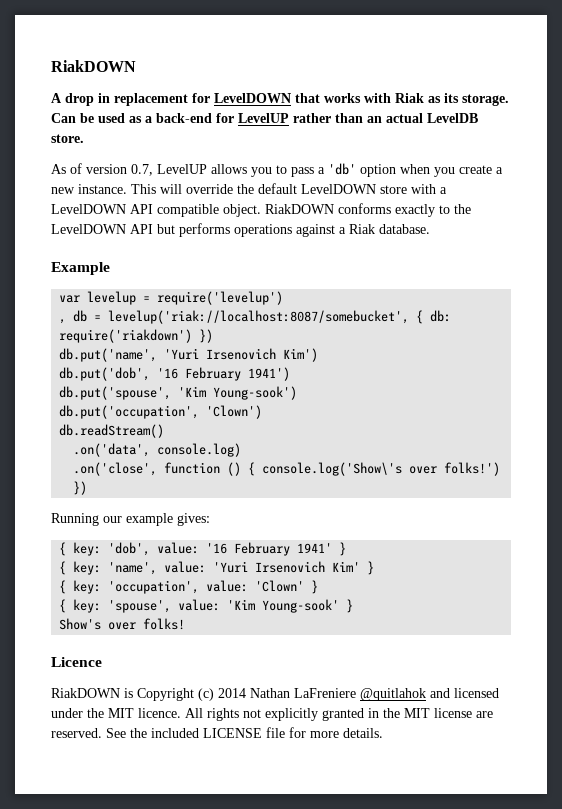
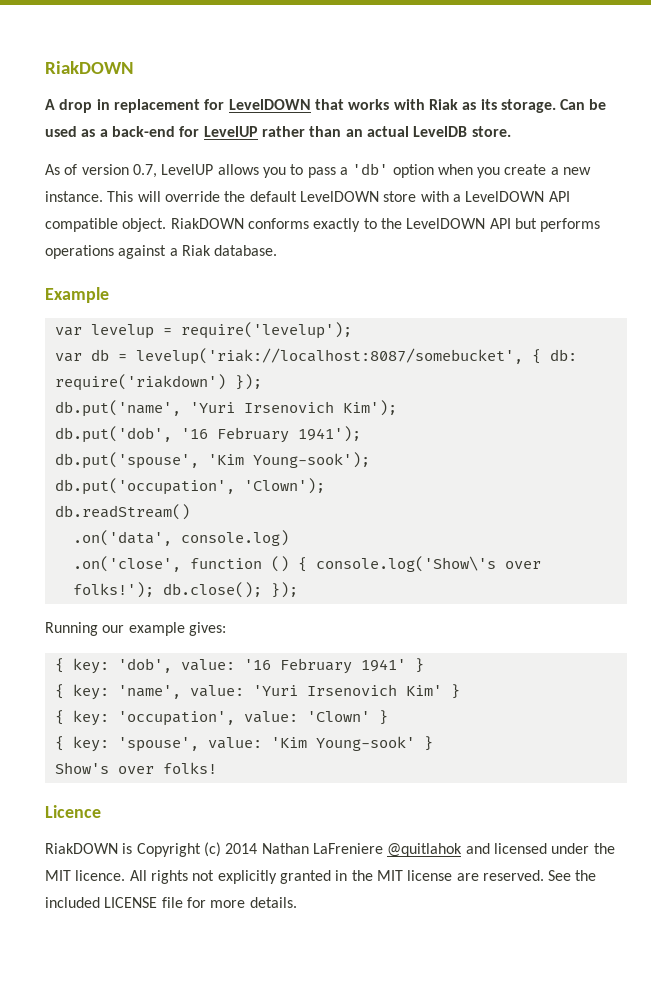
[157,291,284,305] [59,319,67,324] require('levelup') // , -> [180,322,352,339] [54,353,82,362] require('levelup'); // var
[199,329,214,343] }) -> [234,374,262,390] });
[283,348,319,362] Kim') -> [342,400,397,416] Kim');
[248,367,291,381] 1941') -> [297,426,361,442] 1941');
[213,386,298,400] Young-sook') -> [252,452,370,468] Young-sook');
[206,405,263,419] 'Clown') -> [243,478,325,494] 'Clown');
[444,462,501,476] [73,481,88,495] folks!') }) -> [72,582,298,598] folks!'); db.close(); });

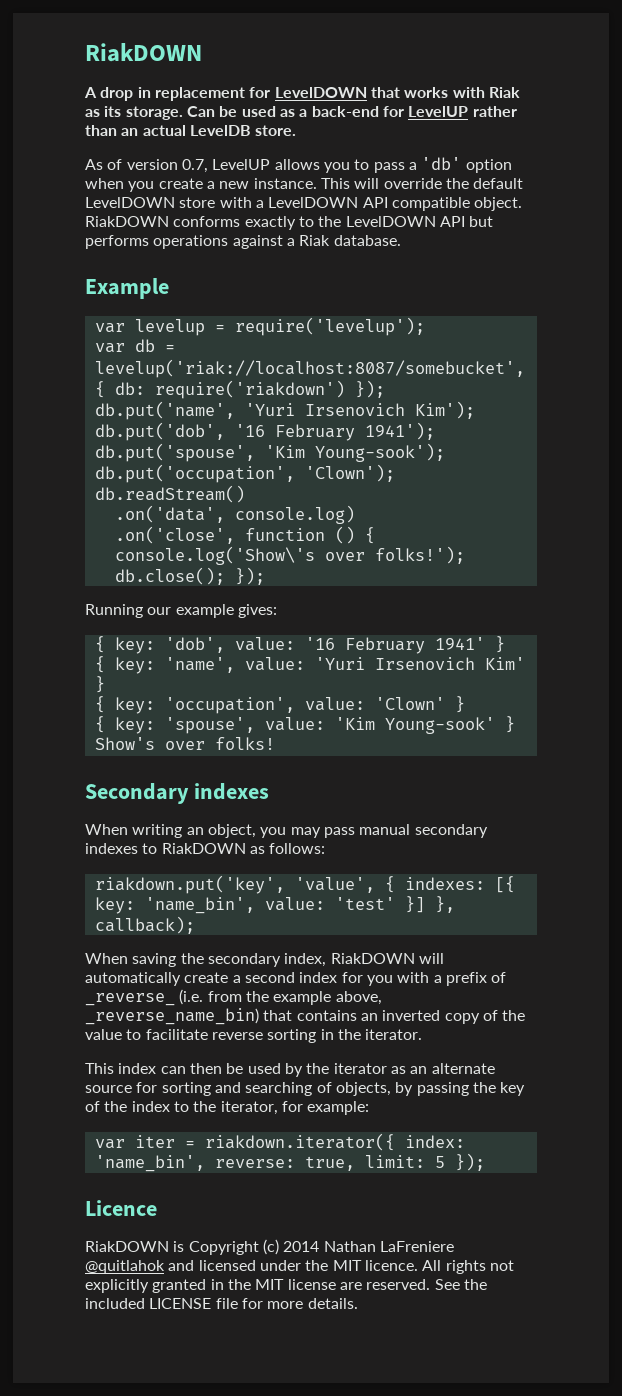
(217, 768) none -> [85,783,269,804] [85,824,488,838] [85,843,326,854] [94,875,515,894] [94,896,455,914] [94,916,195,934] [85,953,444,967] [85,972,507,986] [85,989,382,1006] [85,1008,526,1025] [85,1029,423,1043] [85,1063,495,1077] [85,1082,526,1096] [85,1101,370,1115] [94,1133,465,1151] [94,1153,485,1172] // Secondary indexes // When writing an object, you may pass manual secondary indexes to RiakDOWN as follows: // riakdown.put('key', 'value', { indexes: [{ key: 'name_bin', value: 'test' }] }, callback); // When saving the secondary index, RiakDOWN will automatically create a second index for you with a prefix of _reverse_ (i.e. from the example above, _reverse_name_bin) that contains an inverted copy of the value to facilitate reverse sorting in the iterator. // This index can then be used by the iterator as an alternate source for sorting and searching of objects, by passing the key of the index to the iterator, for example: // var iter = riakdown.iterator({ index: 'name_bin', reverse: true, limit: 5 });

